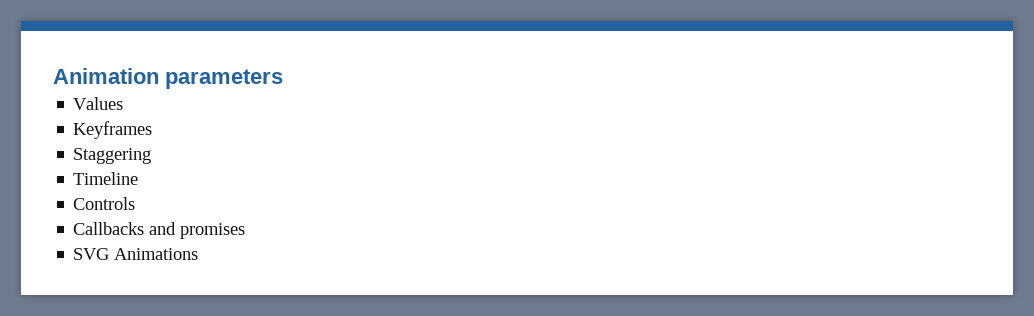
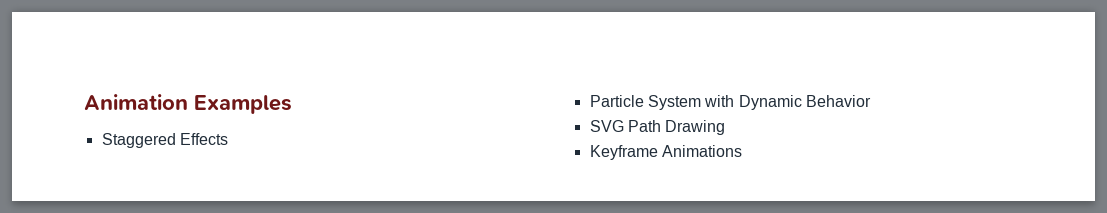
[165,69,283,89] [73,97,124,110] [73,121,153,139] [73,148,152,164] [73,172,139,185] [73,197,136,210] [73,222,246,239] [73,248,110,260] parameters // Values // Keyframes // Staggering // Timeline // Controls // Callbacks and promises // SVG -> [194,95,292,114] [101,133,228,148] [589,95,871,110] [589,120,726,135] [589,145,658,160] Examples // Staggered Effects // Particle System with Dynamic Behavior // SVG Path Drawing // Keyframe

